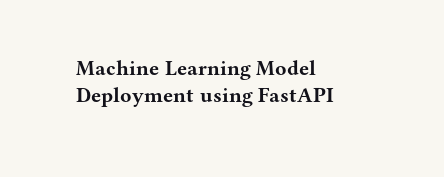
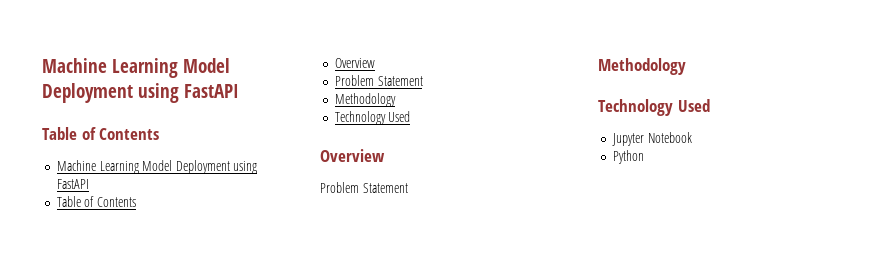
[76,60,317,80] [76,87,335,107] Machine Learning Model Deployment using FastAPI -> [42,58,231,78] [42,83,240,103] [42,127,160,140] [56,160,258,174] [56,179,89,189] [56,196,137,207] [334,58,375,68] [334,75,423,86] [334,93,396,107] [334,111,411,125] [320,149,385,162] [320,182,408,193] [598,58,686,75] [598,99,710,116] [611,132,692,146] [612,150,644,164] Machine Learning Model Deployment using FastAPI // Table of Contents // Machine Learning Model Deployment using FastAPI // Table of Contents // Overview // Problem Statement // Methodology // Technology Used // Overview // Problem Statement // Methodology // Technology Used // Jupyter Notebook // Python

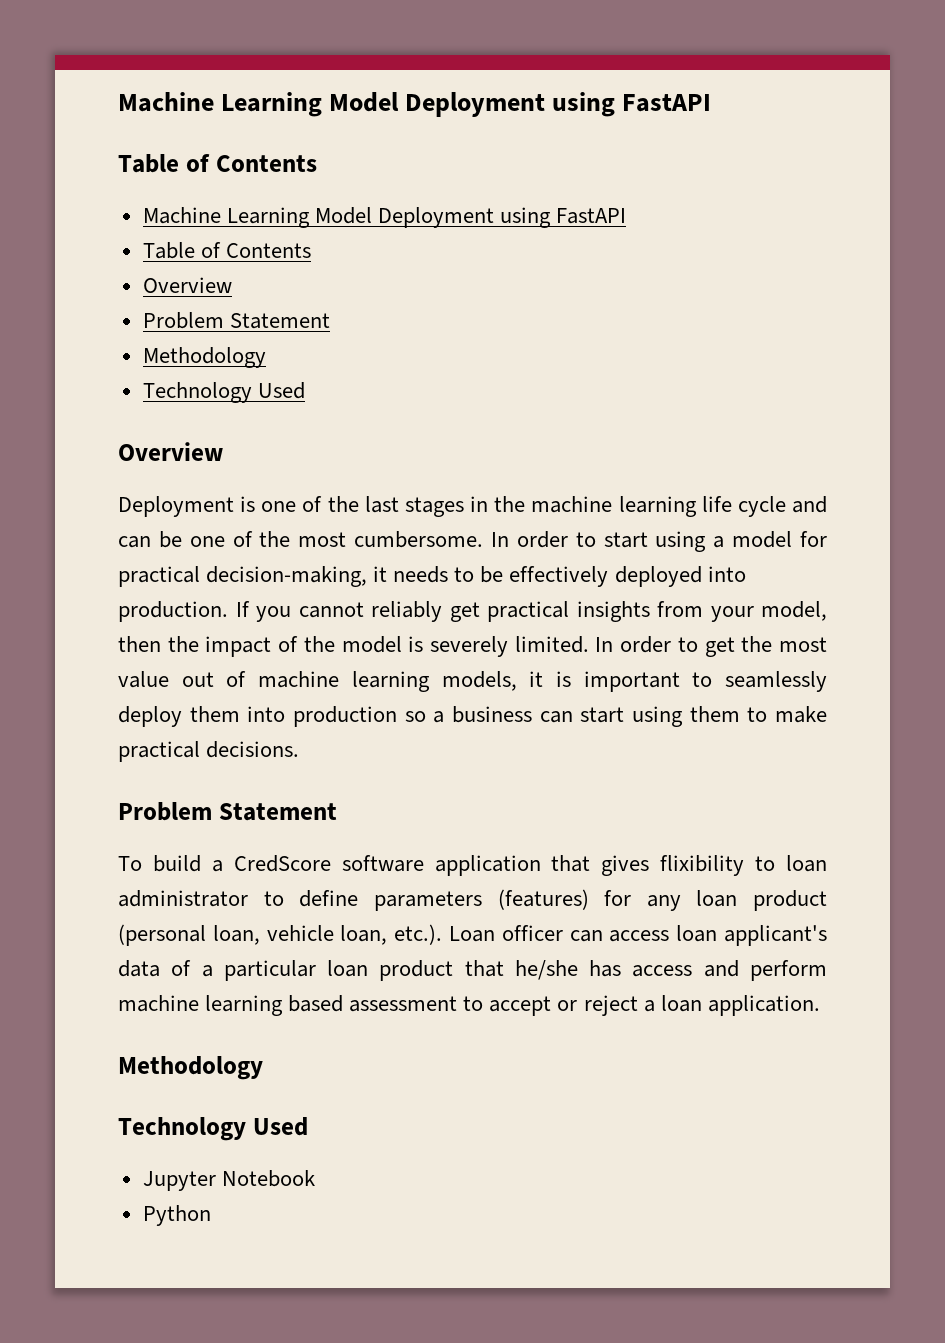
[320,182,408,193] Problem Statement -> [118,496,827,517] [118,531,827,552] [118,566,746,587] [118,601,827,622] [118,636,827,657] [118,671,827,692] [118,706,827,727] [118,741,300,762] [118,802,337,821] [118,855,827,876] [118,889,827,911] [118,924,827,946] [118,960,827,981] [118,995,820,1016] Deployment is one of the last stages in the machine learning life cycle and can be one of the most cumbersome. In order to start using a model for practical decision-making, it needs to be effectively deployed into production. If you cannot reliably get practical insights from your model, then the impact of the model is severely limited. In order to get the most value out of machine learning models, it is important to seamlessly deploy them into production so a business can start using them to make practical decisions. // Problem Statement // To build a CredScore software application that gives flixibility to loan administrator to define parameters (features) for any loan product (personal loan, vehicle loan, etc.). Loan officer can access loan applicant's data of a particular loan product that he/she has access and perform machine learning based assessment to accept or reject a loan application.

